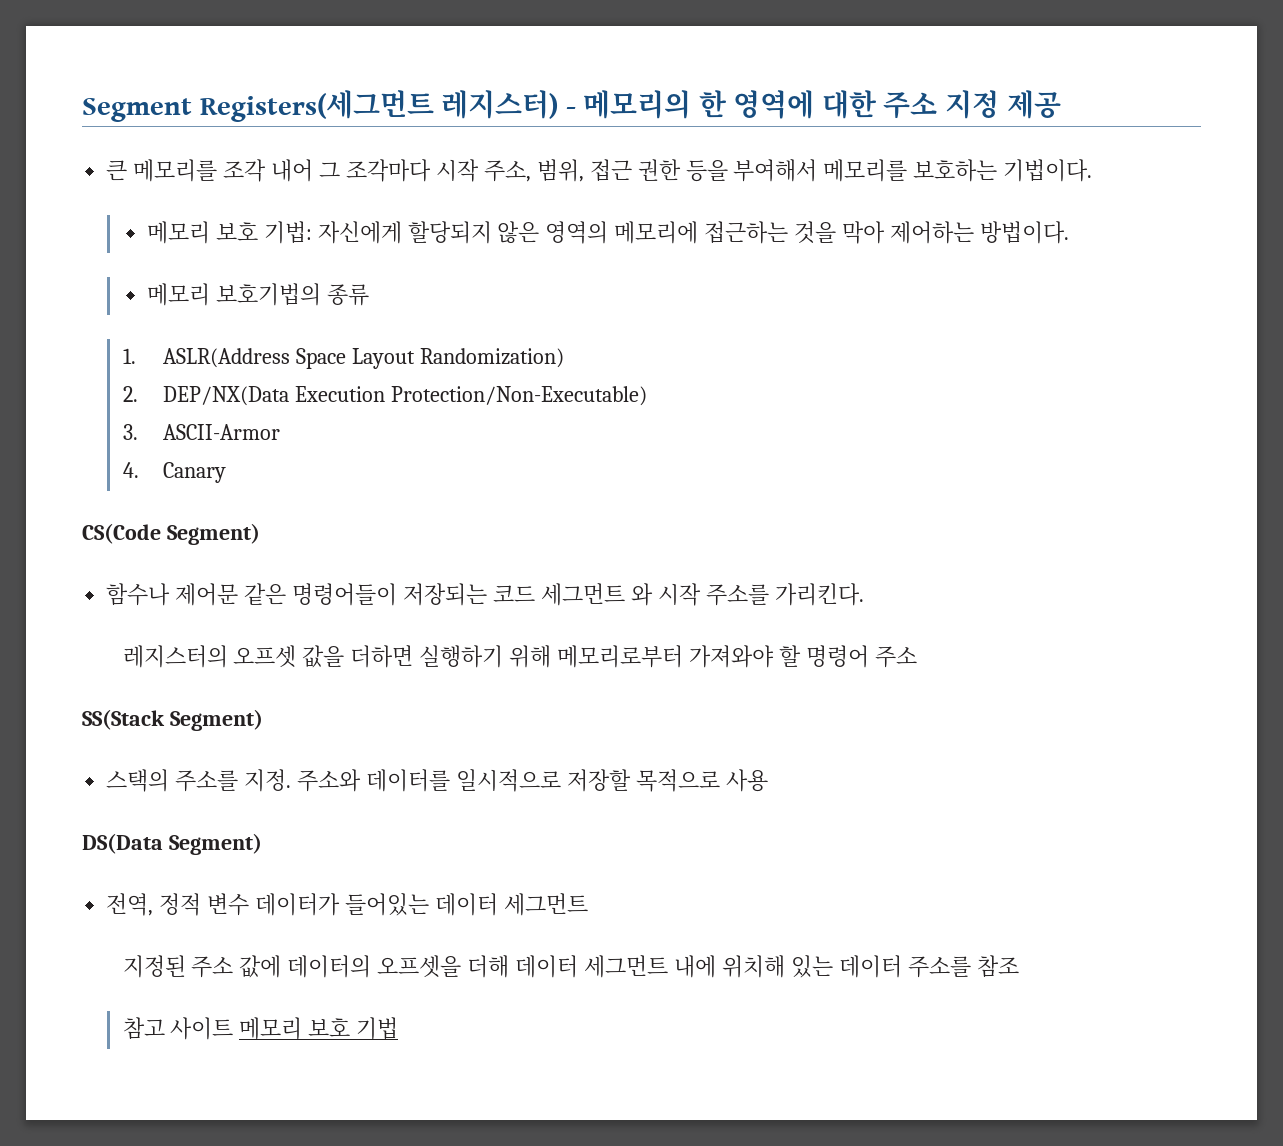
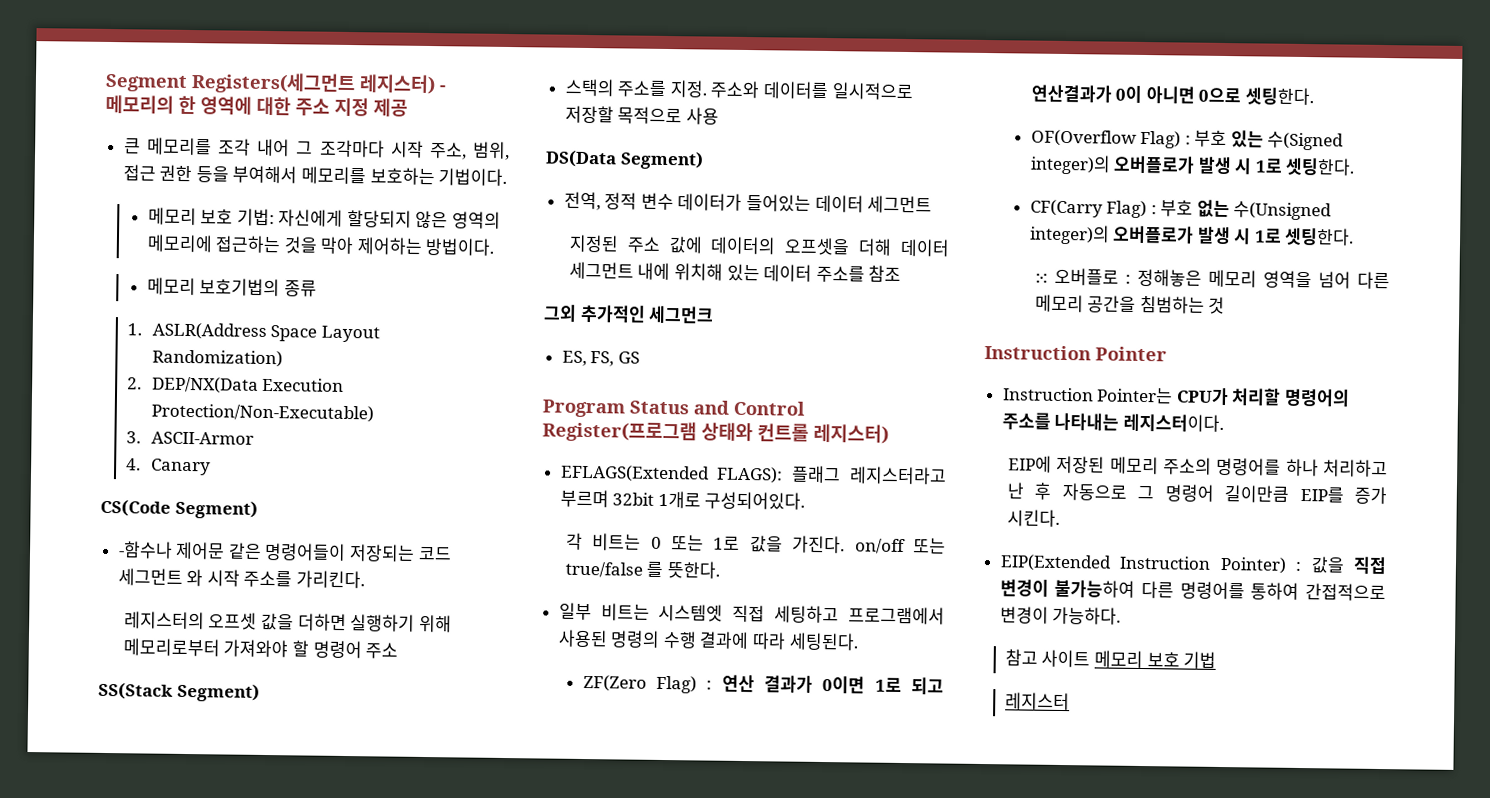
[106,583,171,606] 함수나 -> [117,541,173,559] -함수나
(1019, 966) none -> [543,304,715,324] [561,350,640,367] [542,399,805,418] [542,420,889,444] [559,464,947,485] [559,489,806,510] [565,532,946,555] [564,561,721,579] [558,602,945,625] [557,629,859,651] [582,674,944,695] [1030,84,1314,106] [1030,129,1345,151] [1029,154,1356,176] [1029,199,1333,221] [1028,224,1355,246] [1034,267,1390,290] [1034,294,1226,315] [984,345,1167,362] [1002,386,1351,407] [1001,412,1224,433] [1007,455,1388,478] [1006,482,1387,505] [1006,509,1060,527] [999,554,1387,575] [999,579,1386,602] [999,606,1122,625] // 그외 추가적인 세그먼크 // ES, FS, GS // Program Status and Control Register(프로그램 상태와 컨트롤 레지스터) // EFLAGS(Extended FLAGS): 플래그 레지스터라고 부르며 32bit 1개로 구성되어있다. // 각 비트는 0 또는 1로 값을 가진다. on/off 또는 true/false 를 뜻한다. // 일부 비트는 시스템엣 직접 세팅하고 프로그램에서 사용된 명령의 수행 결과에 따라 세팅된다. // ZF(Zero Flag) : 연산 결과가 0이면 1로 되고 연산결과가 0이 아니면 0으로 셋팅한다. // OF(Overflow Flag) : 부호 있는 수(Signed integer)의 오버플로가 발생 시 1로 셋팅한다. // CF(Carry Flag) : 부호 없는 수(Unsigned integer)의 오버플로가 발생 시 1로 셋팅한다. // ⁙ 오버플로 : 정해놓은 메모리 영역을 넘어 다른 메모리 공간을 침범하는 것 // Instruction Pointer // Instruction Pointer는 CPU가 처리할 명령어의 주소를 나타내는 레지스터이다. // EIP에 저장된 메모리 주소의 명령어를 하나 처리하고 난 후 자동으로 그 명령어 길이만큼 EIP를 증가 시킨다. // EIP(Extended Instruction Pointer) : 값을 직접 변경이 불가능하여 다른 명령어를 통하여 간접적으로 변경이 가능하다.
(399, 1028) none -> [1004,692,1070,711] // 레지스터

